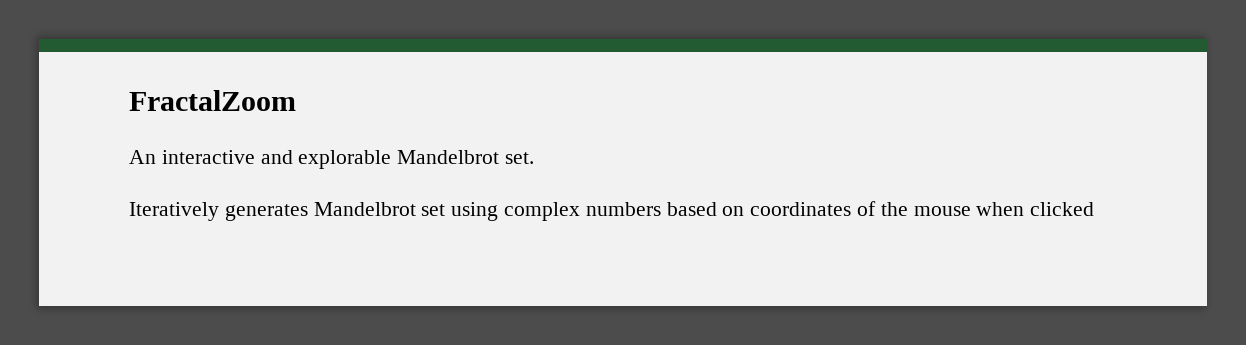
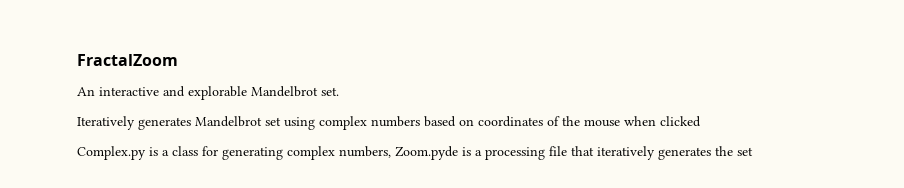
(1095, 209) none -> [77,146,753,160] // Complex.py is a class for generating complex numbers, Zoom.pyde is a processing file that iteratively generates the set

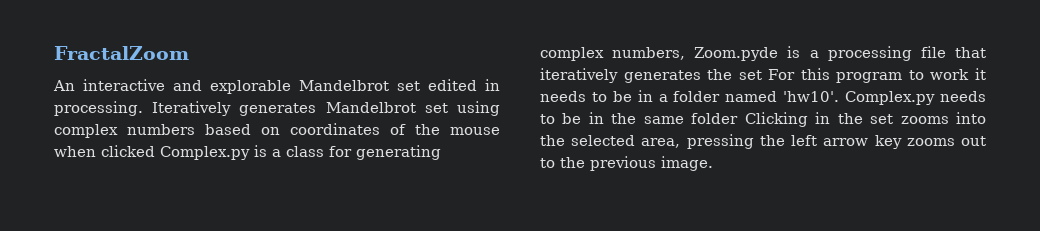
[321,87,339,96] set. // -> [397,79,500,91] [54,101,143,116] set edited in processing.
(701, 121) // -> (155, 151) none
(753, 151) none -> [768,68,986,83] [540,90,986,105] [540,112,986,127] [540,134,986,149] [540,156,713,171] For this program to work it needs to be in a folder named 'hw10'. Complex.py needs to be in the same folder Clicking in the set zooms into the selected area, pressing the left arrow key zooms out to the previous image.

